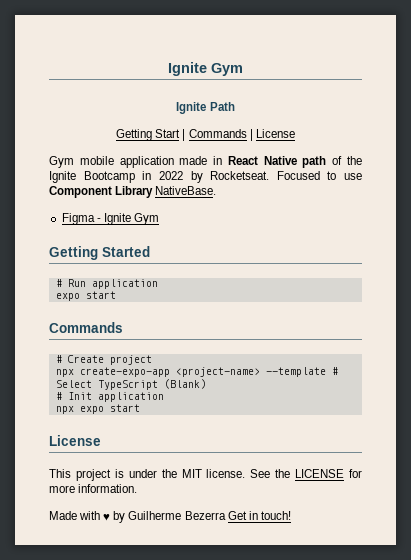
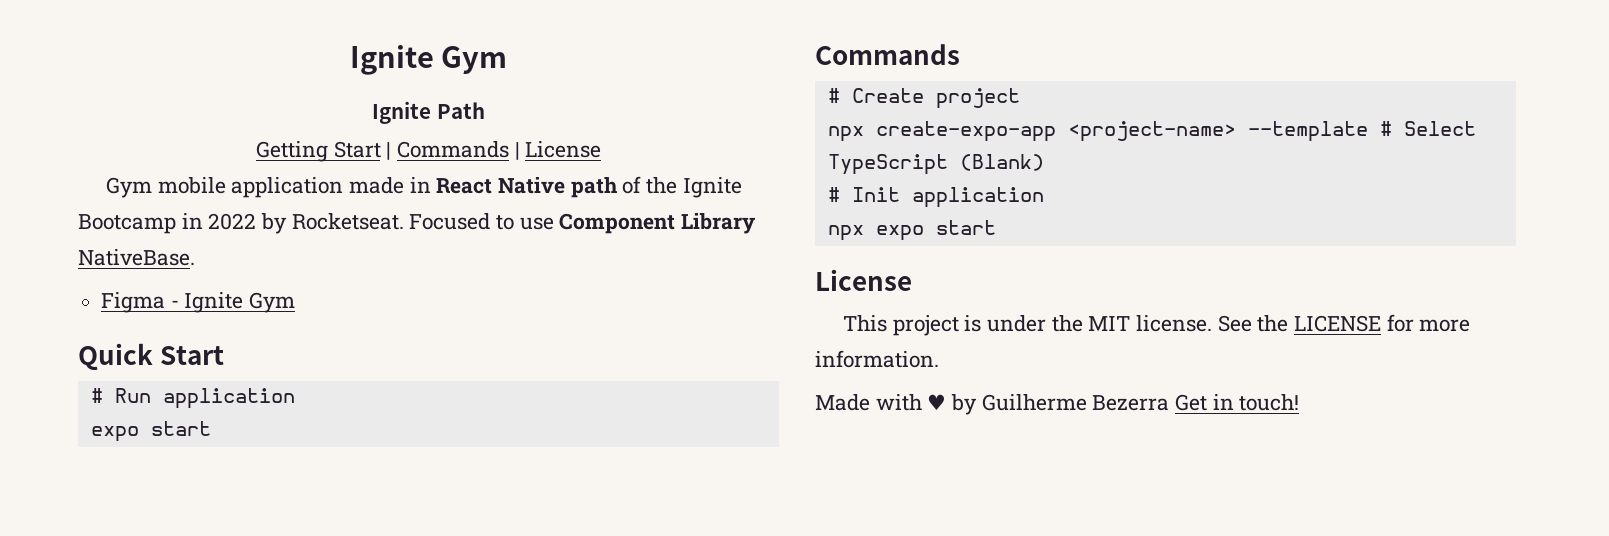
[49,246,150,260] Getting Started -> [78,343,225,371] Quick Start

